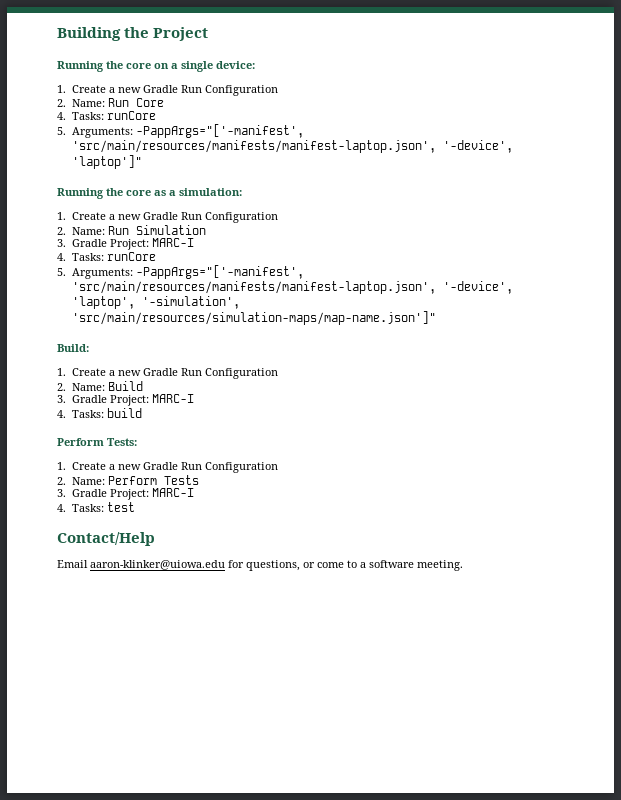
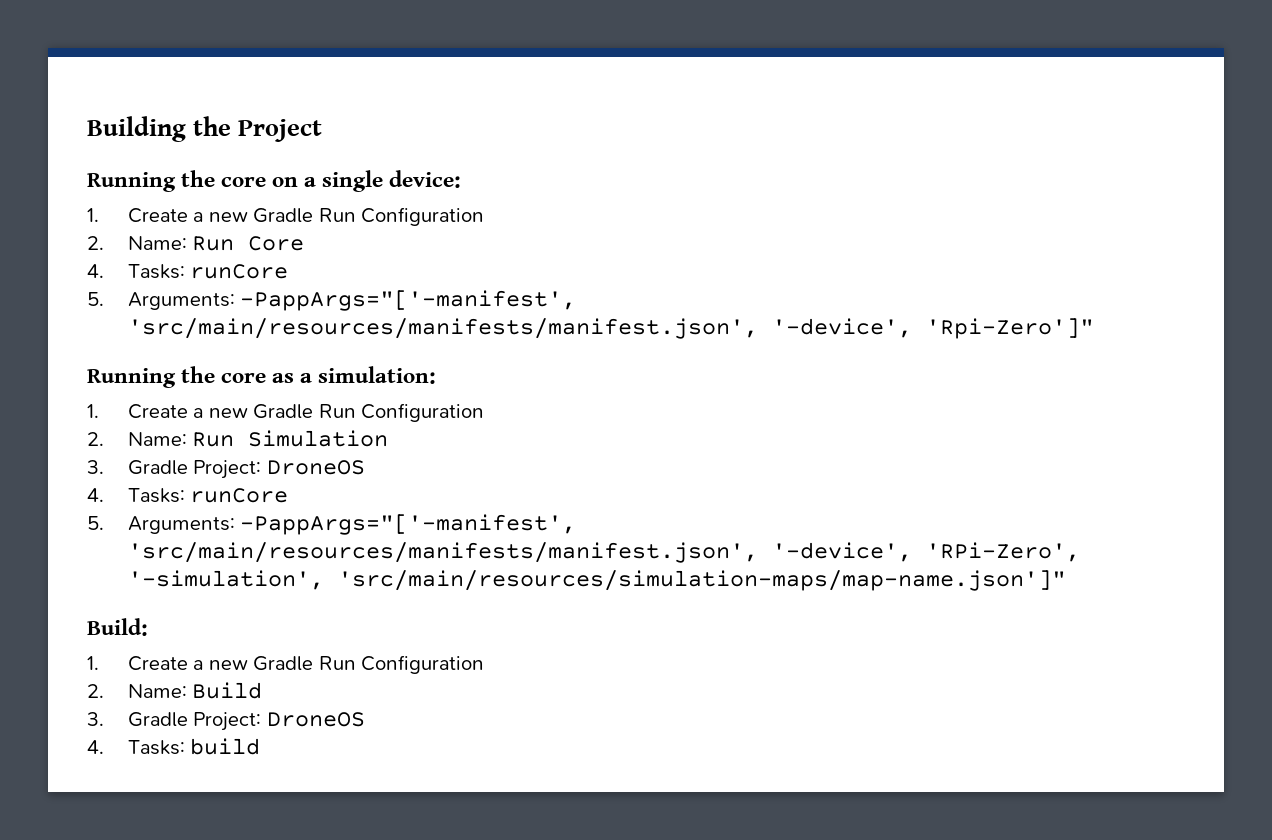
[71,140,513,153] [71,155,142,169] 'src/main/resources/manifests/manifest-laptop.json', '-device', 'laptop']" -> [127,318,1094,339] 'src/main/resources/manifests/manifest.json', '-device', 'Rpi-Zero']"
[151,238,194,247] [57,252,156,261] [57,265,304,279] [71,281,513,294] [71,296,135,309] MARC-I // 4. Tasks: runCore // 5. Arguments: -PappArgs="['-manifest', 'src/main/resources/manifests/manifest-laptop.json', '-device', 'laptop', -> [266,460,365,475] [87,488,289,503] [87,514,577,535] [127,542,1080,563] DroneOS // 4. Tasks: runCore // 5. Arguments: -PappArgs="['-manifest', 'src/main/resources/manifests/manifest.json', '-device', 'RPi-Zero',
[151,394,194,403] MARC-I -> [266,712,365,727] DroneOS
[57,438,137,446] [57,462,278,473] [57,475,199,485] [57,488,194,500] [57,502,135,512] [57,532,155,546] [57,560,463,571] // Perform Tests: // 1. Create a new Gradle Run Configuration // 2. Name: Perform Tests // 3. Gradle Project: MARC-I // 4. Tasks: test // Contact/Help // Email aaron-klinker@uiowa.edu for questions, or come to a software meeting. -> (261, 746) none

